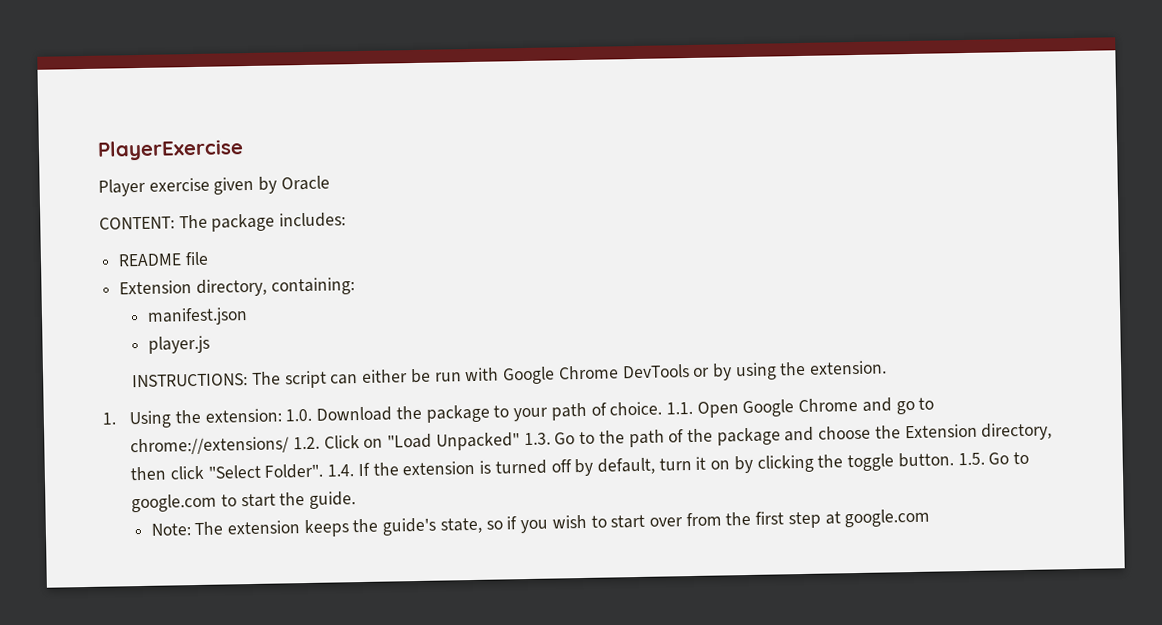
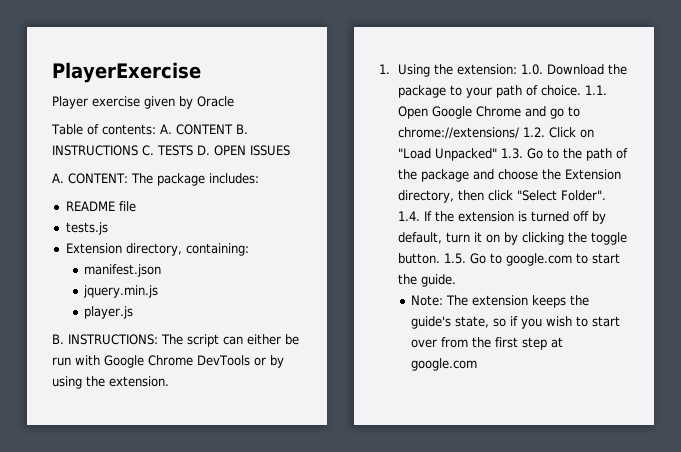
(330, 183) none -> [51,124,248,135] [52,145,290,156] [52,173,64,183] Table of contents: A. CONTENT B. INSTRUCTIONS C. TESTS D. OPEN ISSUES // A.
(209, 258) none -> [65,222,108,235] // tests.js
(248, 316) none -> [83,285,159,298] // jquery.min.js
(210, 344) none -> [52,334,64,344] B.

